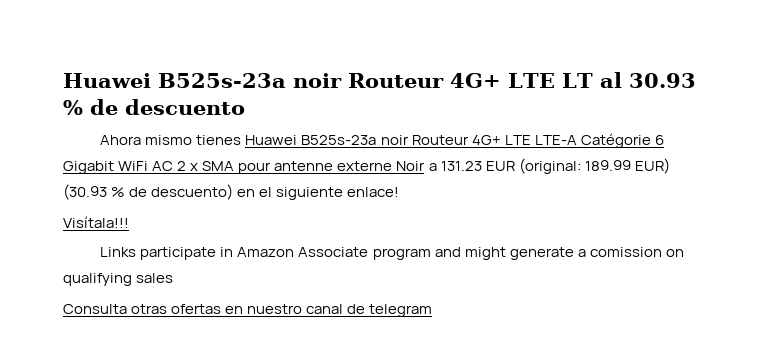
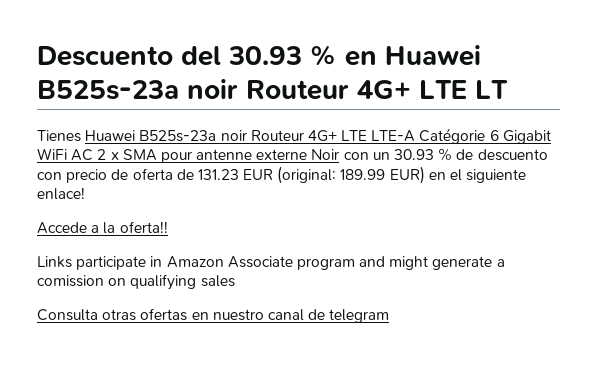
(63, 80) none -> [37,45,377,66] Descuento del 30.93 % en
[599,72,696,88] [63,99,245,115] [100,135,242,145] al 30.93 % de descuento // Ahora mismo tienes -> [37,130,81,142] // Tienes
[428,163,437,171] a -> [343,148,548,161] [37,168,194,183] con un 30.93 % de descuento con precio de oferta de
[63,184,234,200] (30.93 % de descuento) -> (425, 175) none
[63,216,129,228] Visítala!!! -> [37,221,168,234] Accede a la oferta!!

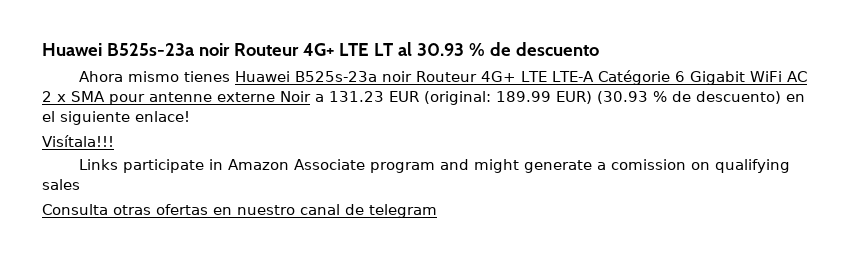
[37,45,377,66] Descuento del 30.93 % en -> (42, 49) none
[37,130,81,142] // Tienes -> [397,42,599,56] [79,71,231,82] al 30.93 % de descuento // Ahora mismo tienes
[343,148,548,161] [37,168,194,183] con un 30.93 % de descuento con precio de oferta de -> [315,94,324,102] a
(425, 175) none -> [597,91,781,104] (30.93 % de descuento)
[37,221,168,234] Accede a la oferta!! -> [42,135,114,147] Visítala!!!

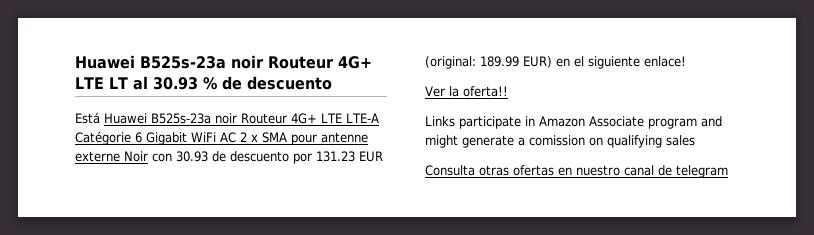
[79,71,231,82] Ahora mismo tienes -> [75,112,100,124] Está
[315,94,324,102] a -> [152,151,312,164] con 30.93 de descuento por
[597,91,781,104] (30.93 % de descuento) -> (552, 62) none
[42,135,114,147] Visítala!!! -> [425,86,508,97] Ver la oferta!!

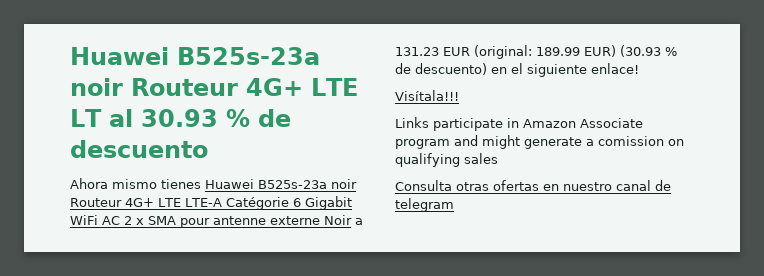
[75,112,100,124] Está -> [70,178,201,189] Ahora mismo tienes
[152,151,312,164] con 30.93 de descuento por -> [355,218,363,225] a
(552, 62) none -> [620,45,677,57] [395,63,487,75] (30.93 % de descuento)
[425,86,508,97] Ver la oferta!! -> [395,90,459,101] Visítala!!!

